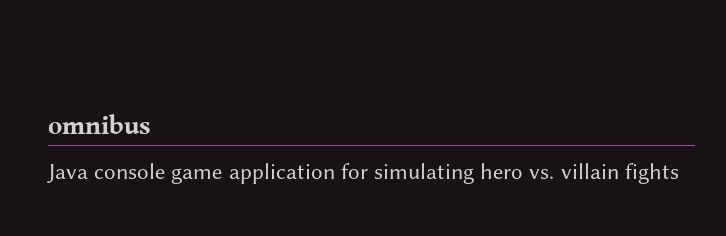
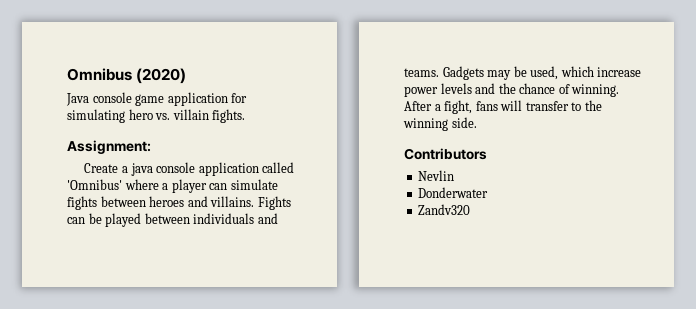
[48,114,151,134] omnibus -> [67,68,187,84] Omnibus (2020)
[624,163,679,184] fights -> [212,109,246,123] [67,140,151,154] [84,162,295,176] [67,179,278,193] [67,196,291,210] [67,213,278,227] [404,66,642,80] [404,83,620,97] [404,100,602,114] [403,117,477,131] [404,148,487,160] [418,170,455,181] [418,187,489,198] [418,204,471,215] fights. // Assignment: // Create a java console application called 'Omnibus' where a player can simulate fights between heroes and villains. Fights can be played between individuals and teams. Gadgets may be used, which increase power levels and the chance of winning. After a fight, fans will transfer to the winning side. // Contributors // Nevlin // Donderwater // Zandv320

